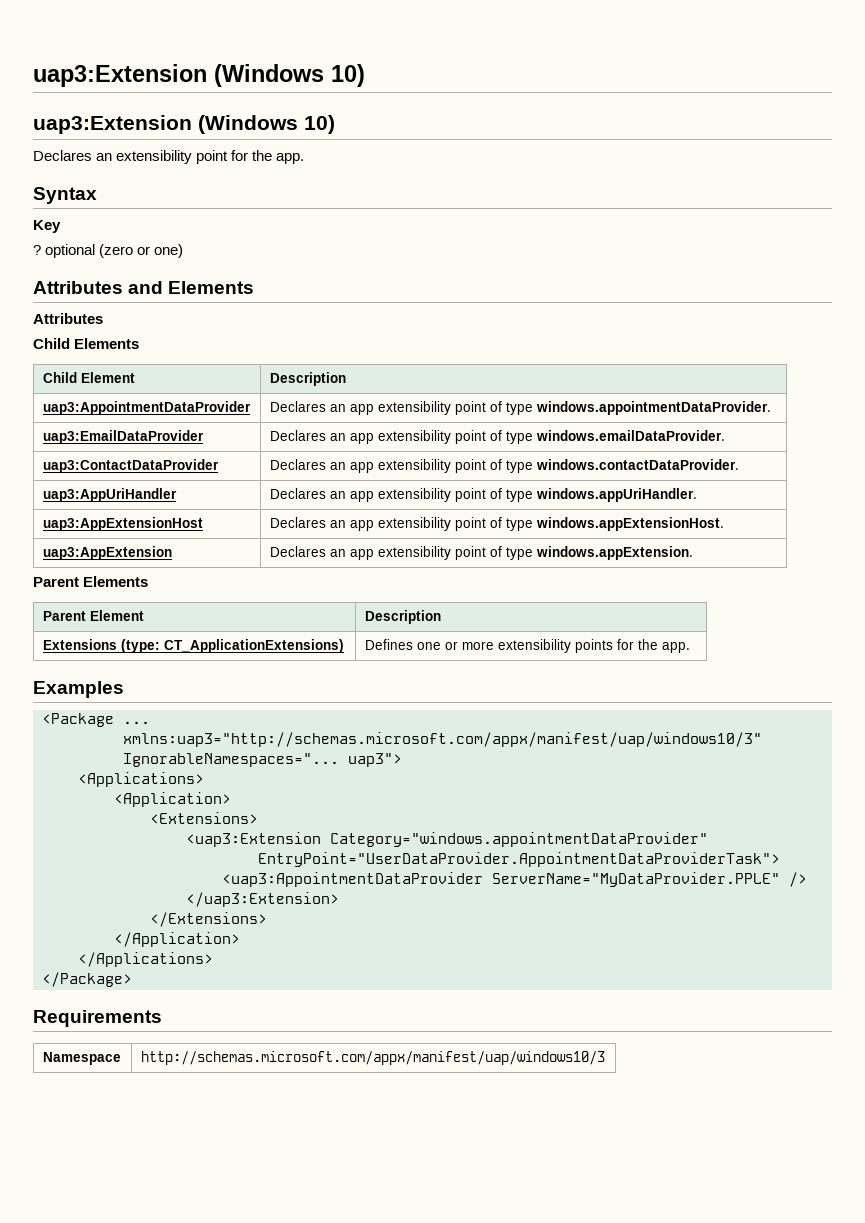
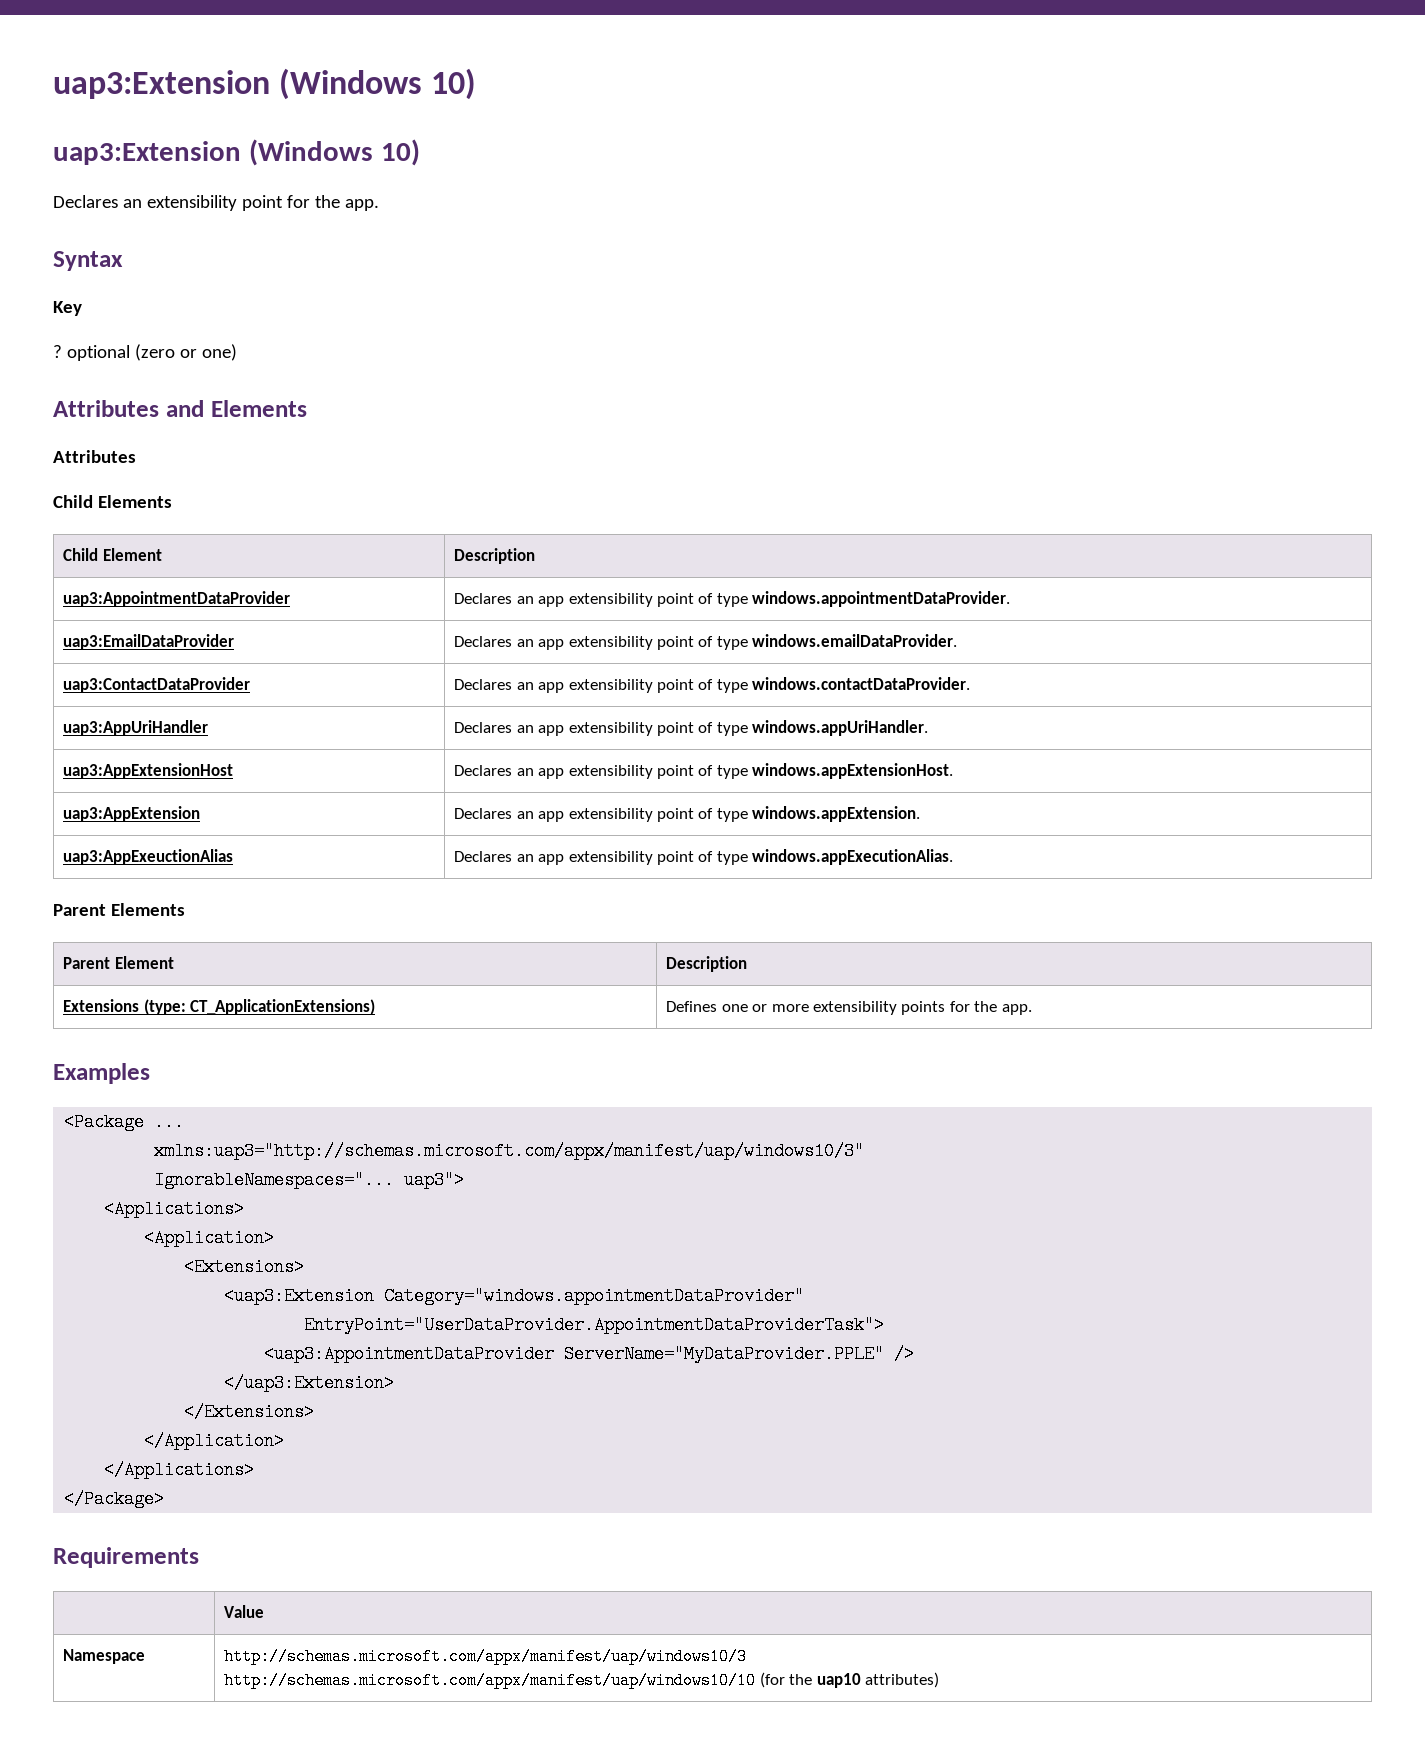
(693, 553) none -> [63,849,234,865] [454,849,954,865] // uap3:AppExeuctionAlias | Declares an app extensibility point of type windows.appExecutionAlias.
(162, 1018) none -> [224,1605,265,1618] // | Value
(605, 1058) none -> [224,1672,939,1689] // http://schemas.microsoft.com/appx/manifest/uap/windows10/10 (for the uap10 attributes)

